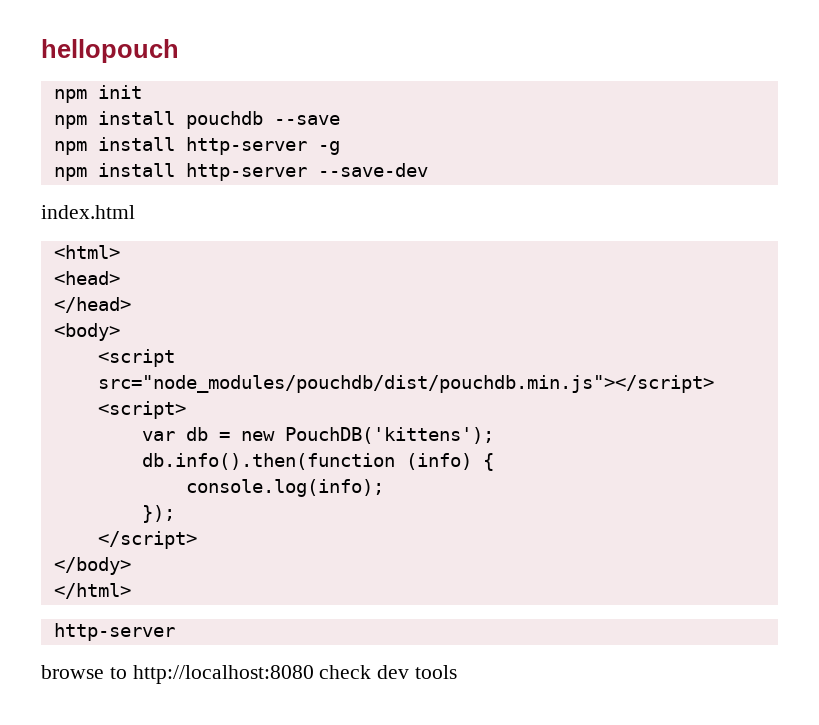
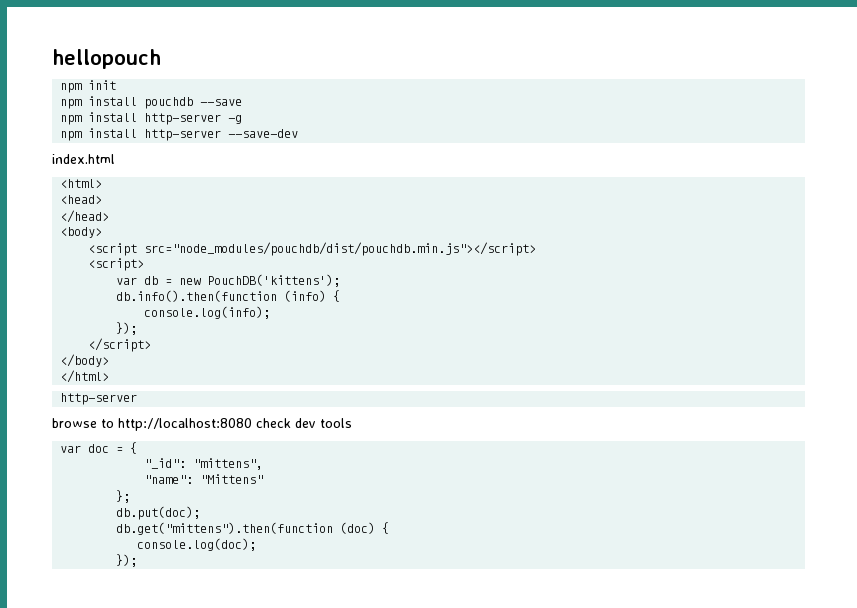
(458, 672) none -> [60,442,138,454] [144,458,264,470] [144,474,264,484] [116,490,131,503] [116,506,201,520] [116,522,390,535] [137,538,257,551] [116,554,138,567] // var doc = { // "_id": "mittens", // "name": "Mittens" // }; // db.put(doc); // db.get("mittens").then(function (doc) { // console.log(doc); // });

